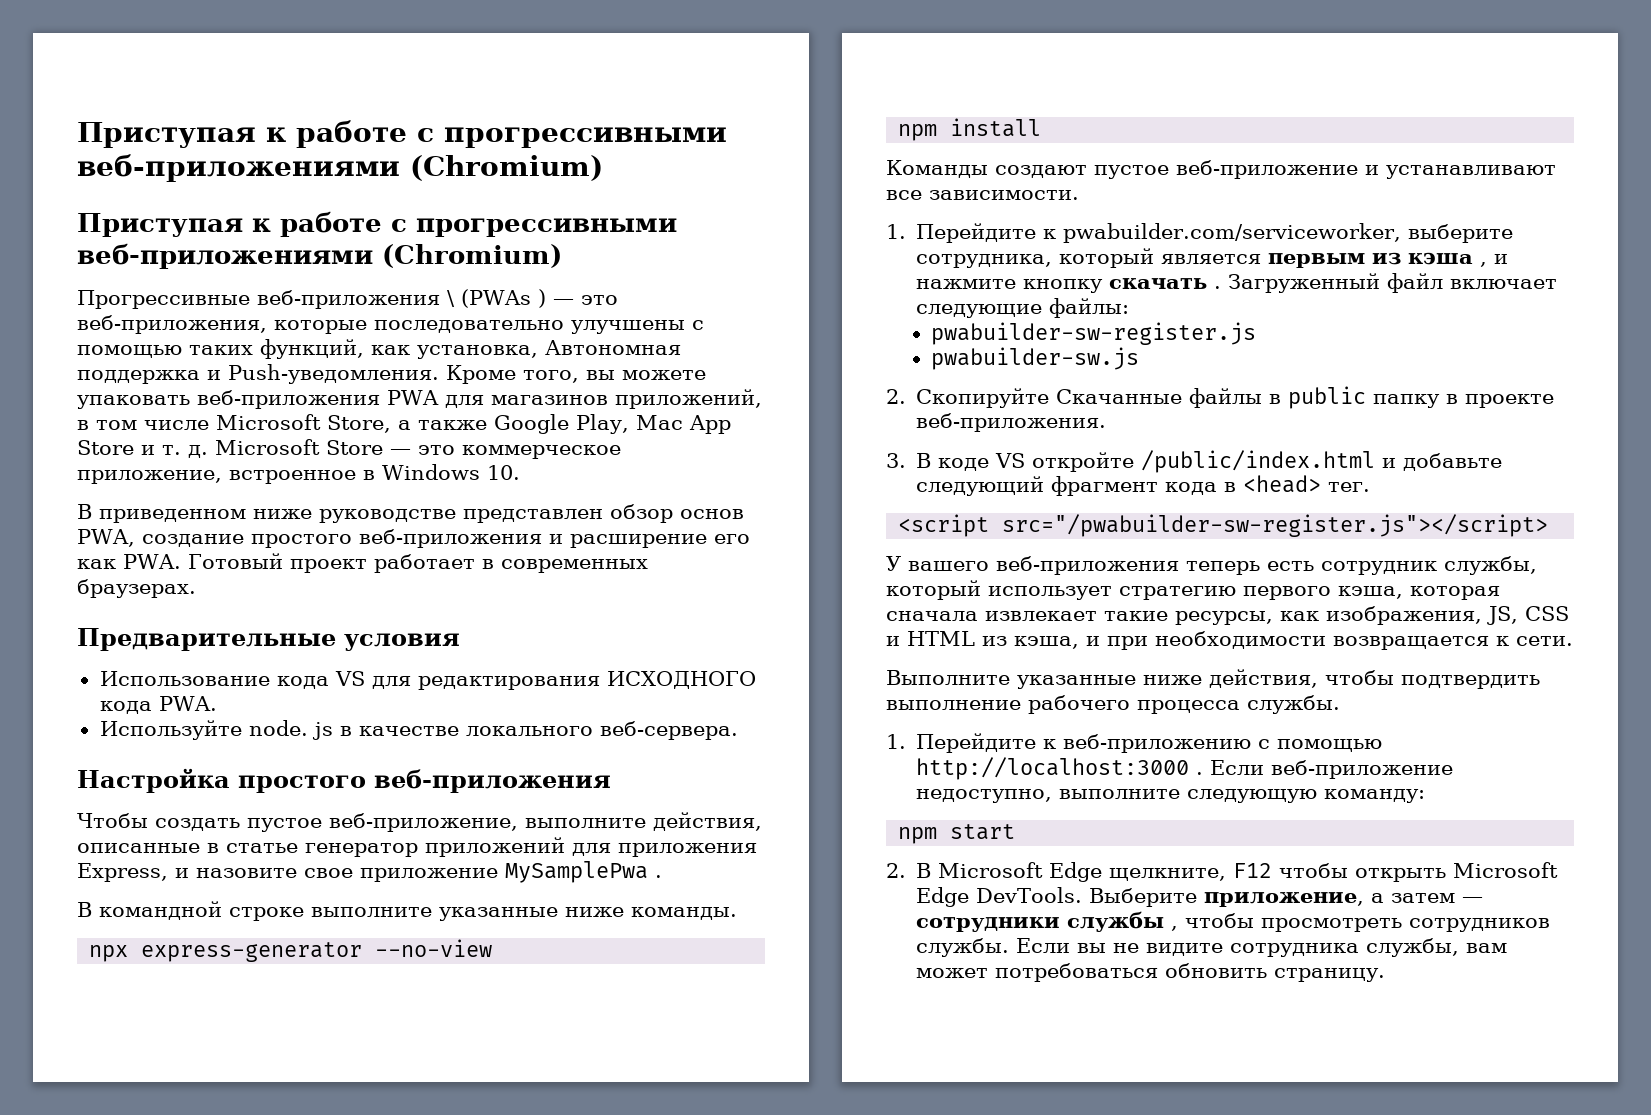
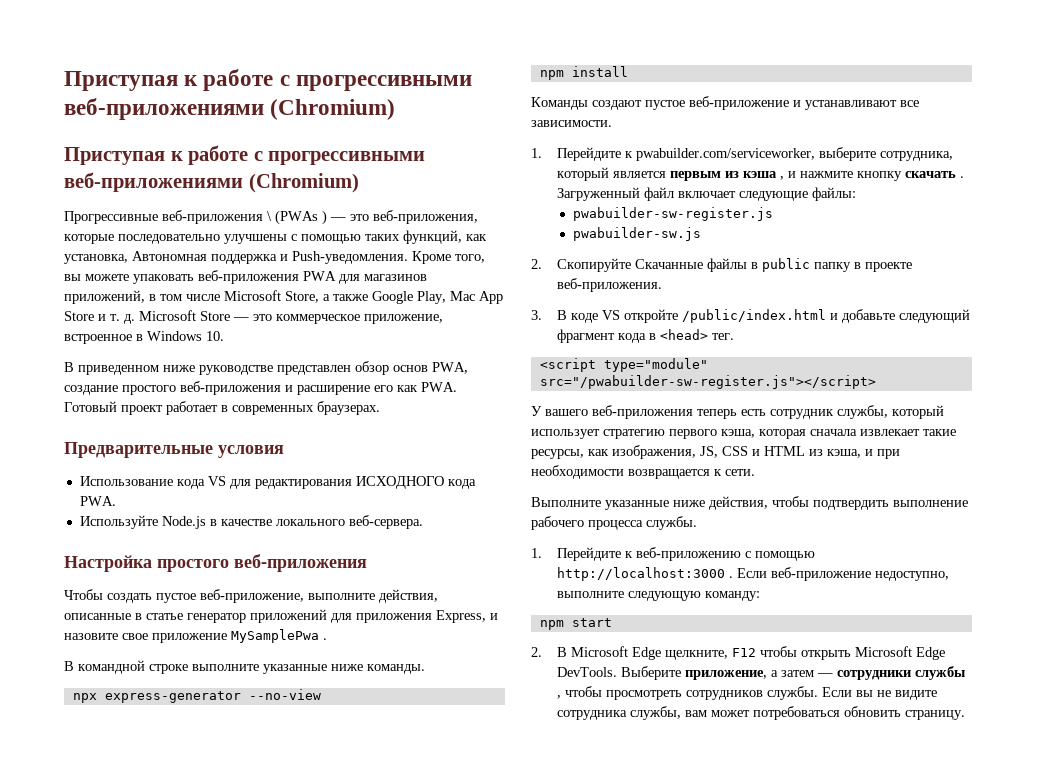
[248,720,333,740] node. js -> [161,516,206,529] Node.js
(990, 525) none -> [603,358,708,372] type="module"

